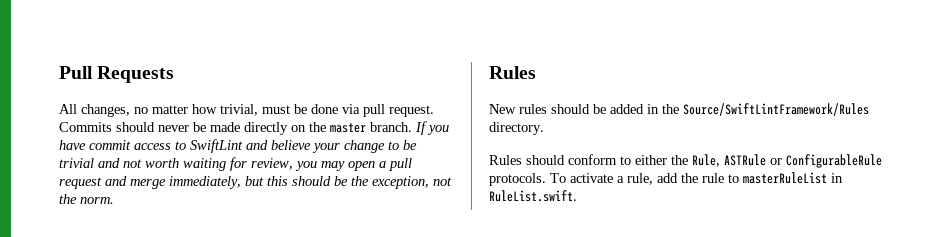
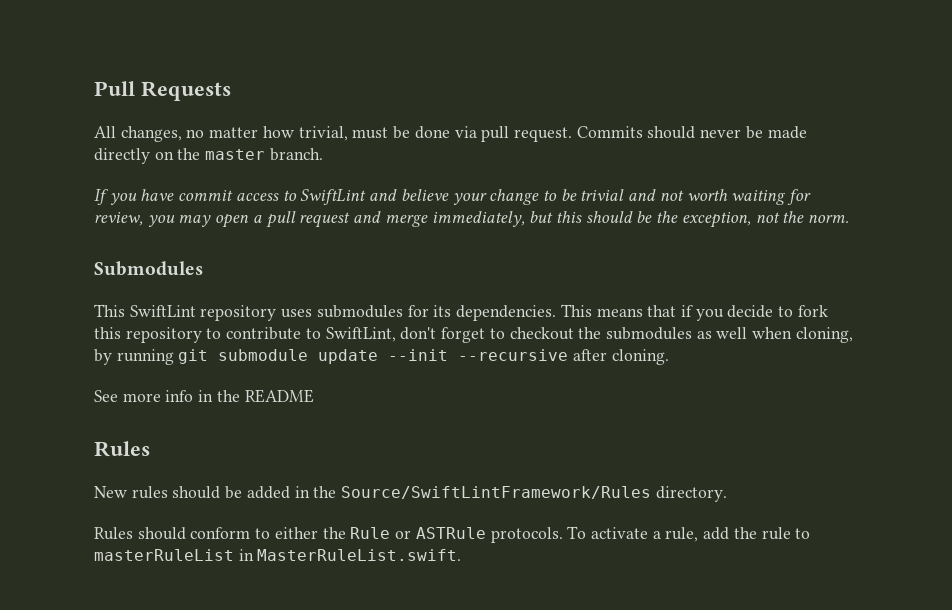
(412, 127) none -> (323, 154) //
(114, 200) none -> [94,261,203,276] [94,304,828,321] [94,327,853,343] [94,349,669,365] [94,389,314,403] // Submodules // This SwiftLint repository uses submodules for its dependencies. This means that if you decide to fork this repository to contribute to SwiftLint, don't forget to checkout the submodules as well when cloning, by running git submodule update --init --recursive after cloning. // See more info in the README
[692,154,882,168] Rule, ASTRule or ConfigurableRule -> [350,527,486,539] Rule or ASTRule
[489,190,577,202] RuleList.swift. -> [257,549,462,561] MasterRuleList.swift.

